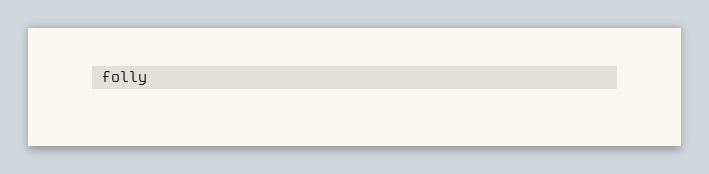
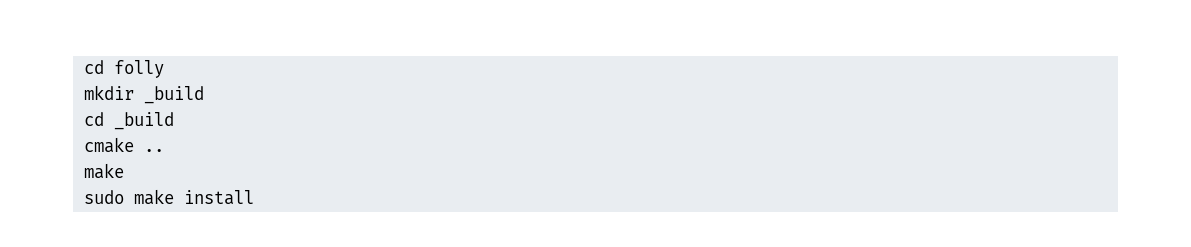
(101, 78) none -> [83,60,104,74] cd
(147, 78) none -> [83,85,204,104] [83,112,174,130] [83,137,164,153] [83,163,124,179] [83,189,254,205] // mkdir _build // cd _build // cmake .. // make // sudo make install

